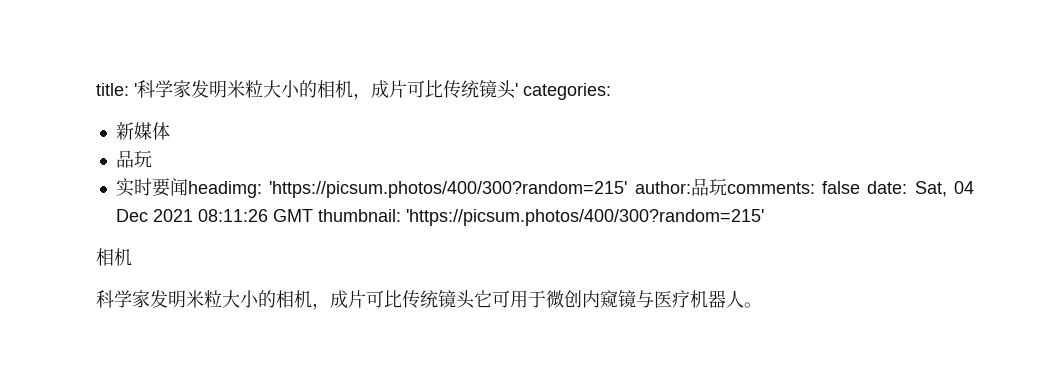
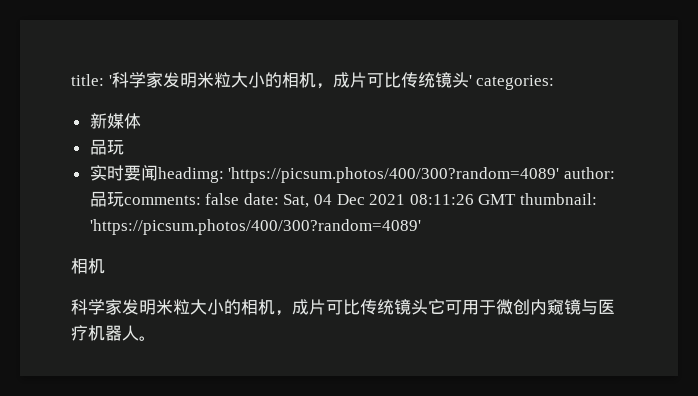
[269,181,628,198] 'https://picsum.photos/400/300?random=215' -> [228,167,560,183] 'https://picsum.photos/400/300?random=4089'
[405,209,764,226] 'https://picsum.photos/400/300?random=215' -> [89,219,421,235] 'https://picsum.photos/400/300?random=4089'

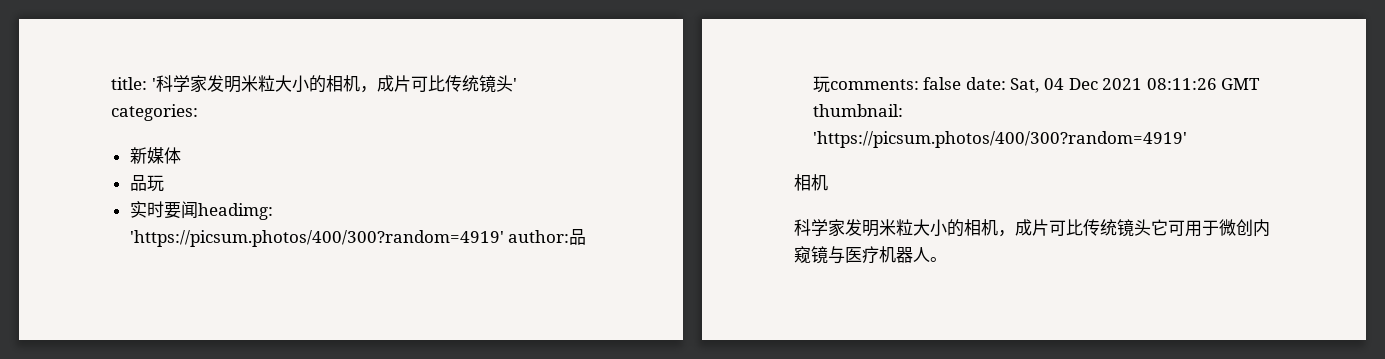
[228,167,560,183] 'https://picsum.photos/400/300?random=4089' -> [129,230,504,247] 'https://picsum.photos/400/300?random=4919'
[89,219,421,235] 'https://picsum.photos/400/300?random=4089' -> [812,131,1187,148] 'https://picsum.photos/400/300?random=4919'

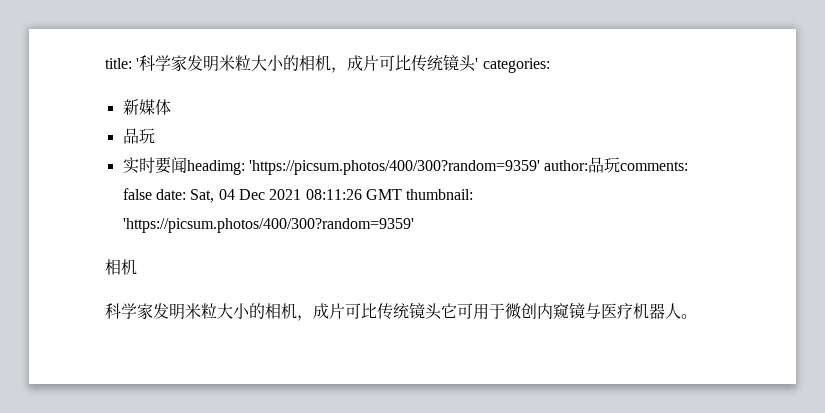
[129,230,504,247] 'https://picsum.photos/400/300?random=4919' -> [248,160,540,175] 'https://picsum.photos/400/300?random=9359'
[812,131,1187,148] 'https://picsum.photos/400/300?random=4919' -> [122,218,414,233] 'https://picsum.photos/400/300?random=9359'

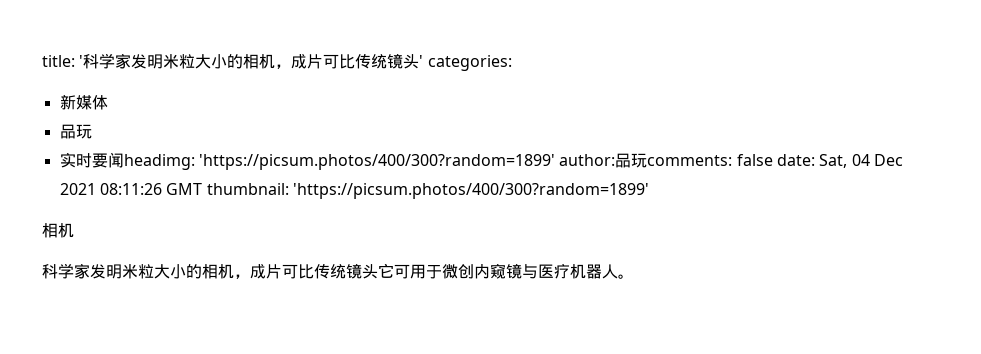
[248,160,540,175] 'https://picsum.photos/400/300?random=9359' -> [198,154,555,170] 'https://picsum.photos/400/300?random=1899'
[122,218,414,233] 'https://picsum.photos/400/300?random=9359' -> [292,183,649,199] 'https://picsum.photos/400/300?random=1899'

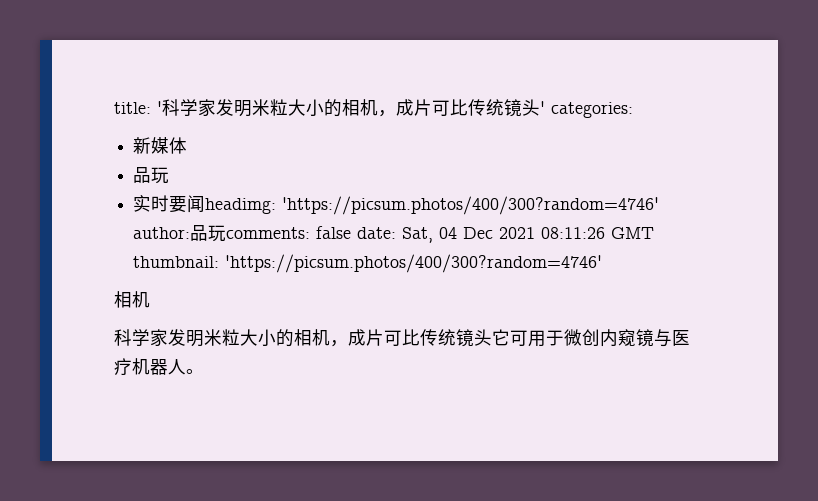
[198,154,555,170] 'https://picsum.photos/400/300?random=1899' -> [282,196,660,215] 'https://picsum.photos/400/300?random=4746'
[292,183,649,199] 'https://picsum.photos/400/300?random=1899' -> [225,254,603,273] 'https://picsum.photos/400/300?random=4746'

